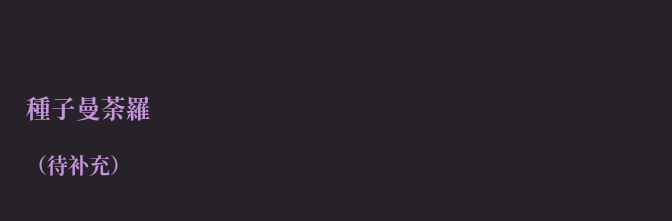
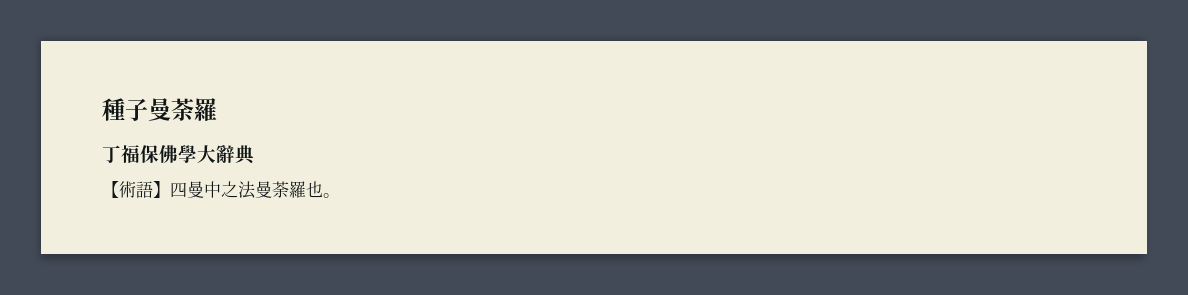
[26,155,131,176] （待补充） -> [102,145,256,165] [102,181,340,199] 丁福保佛學大辭典 // 【術語】四曼中之法曼荼羅也。

